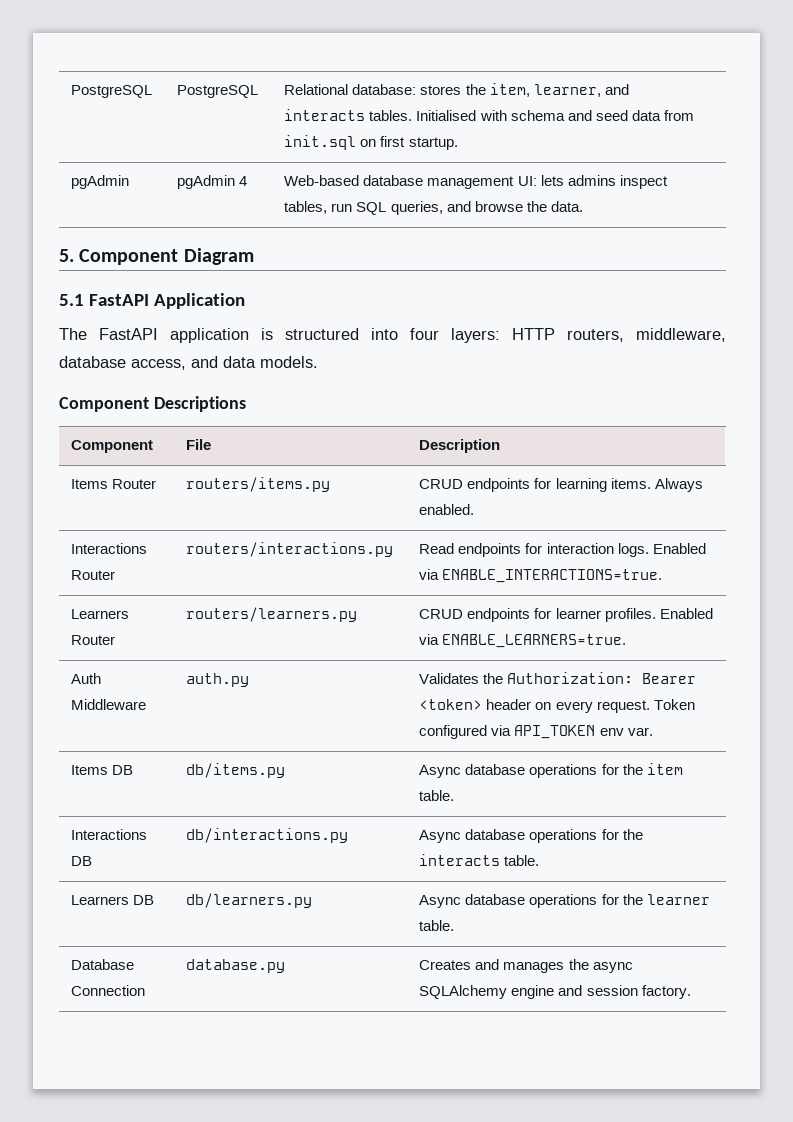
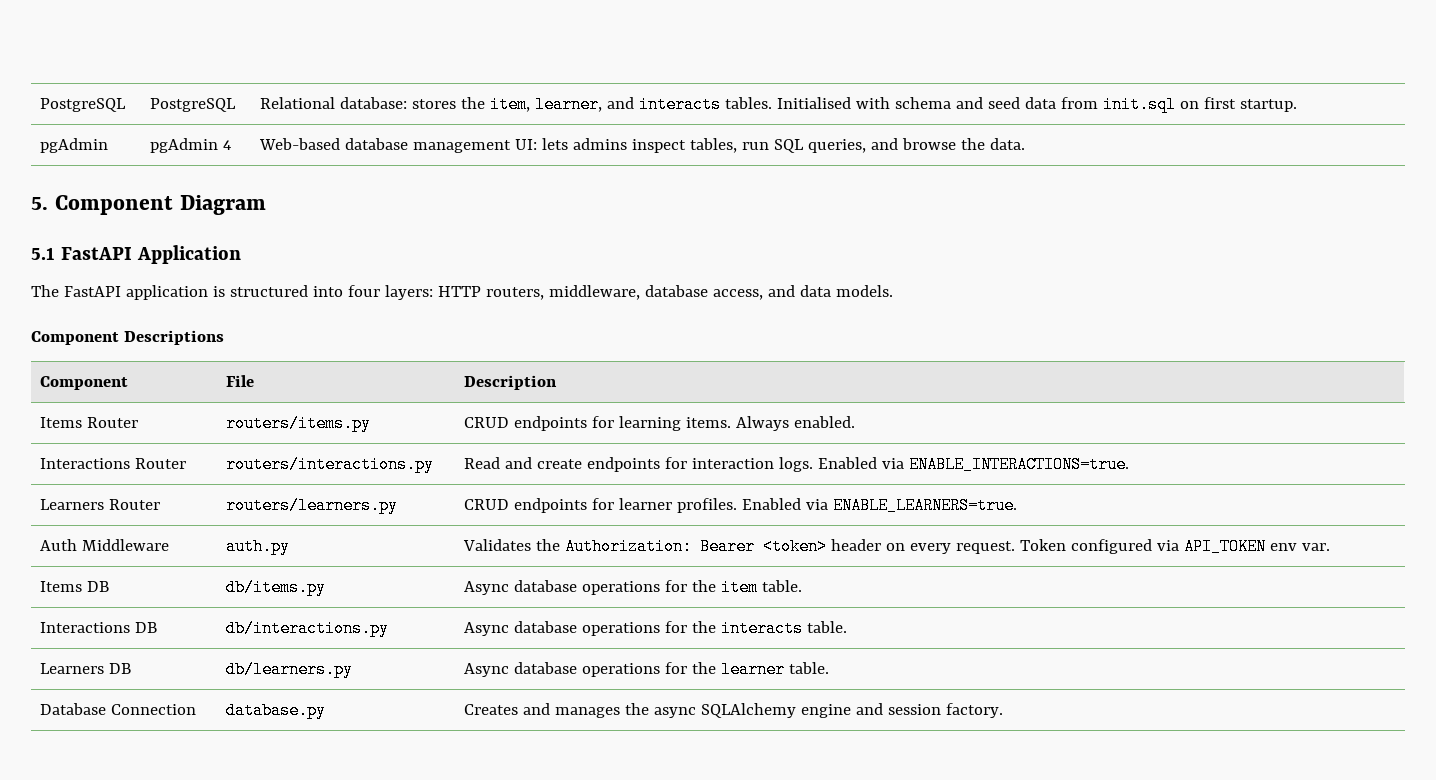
(455, 548) none -> [504,457,582,469] and create

